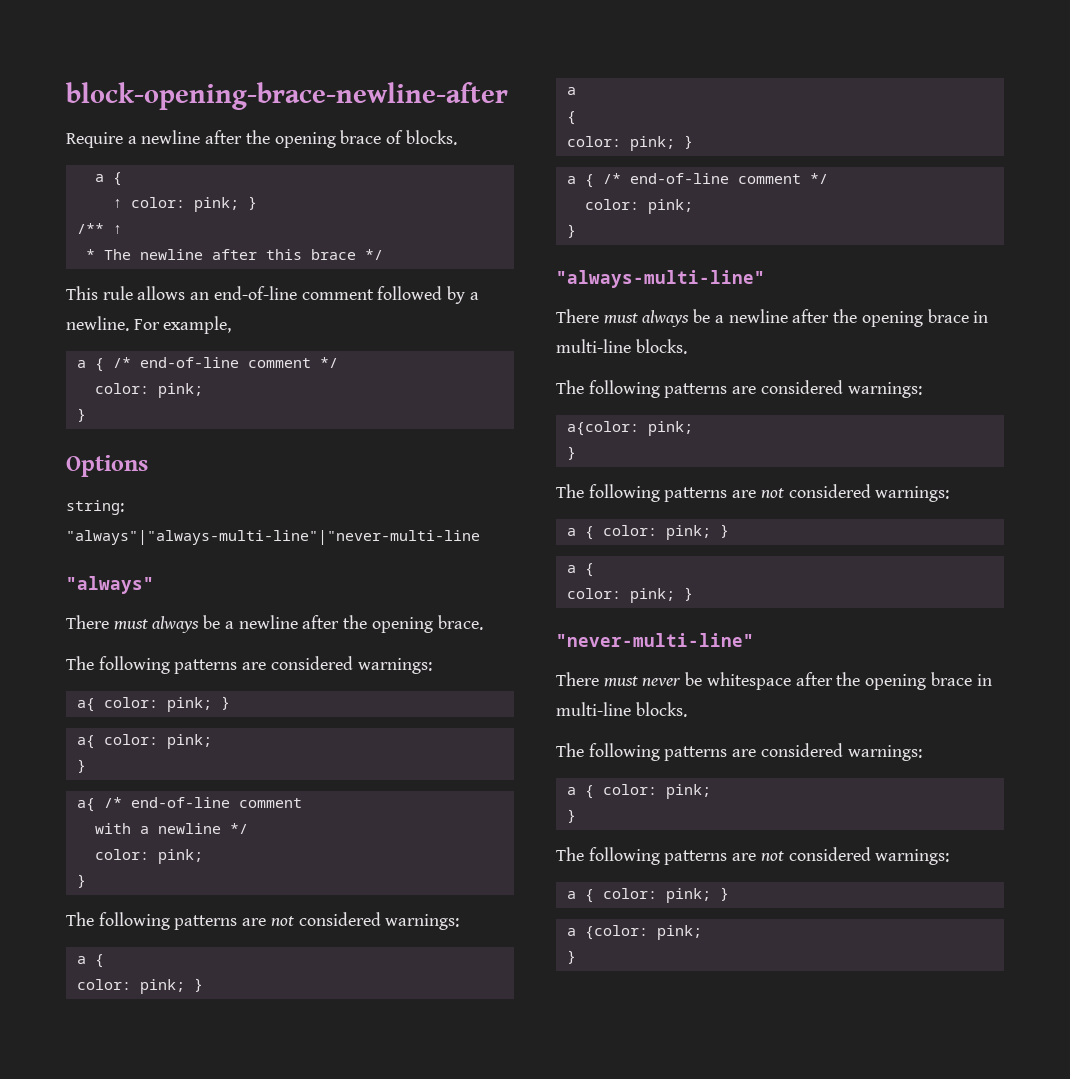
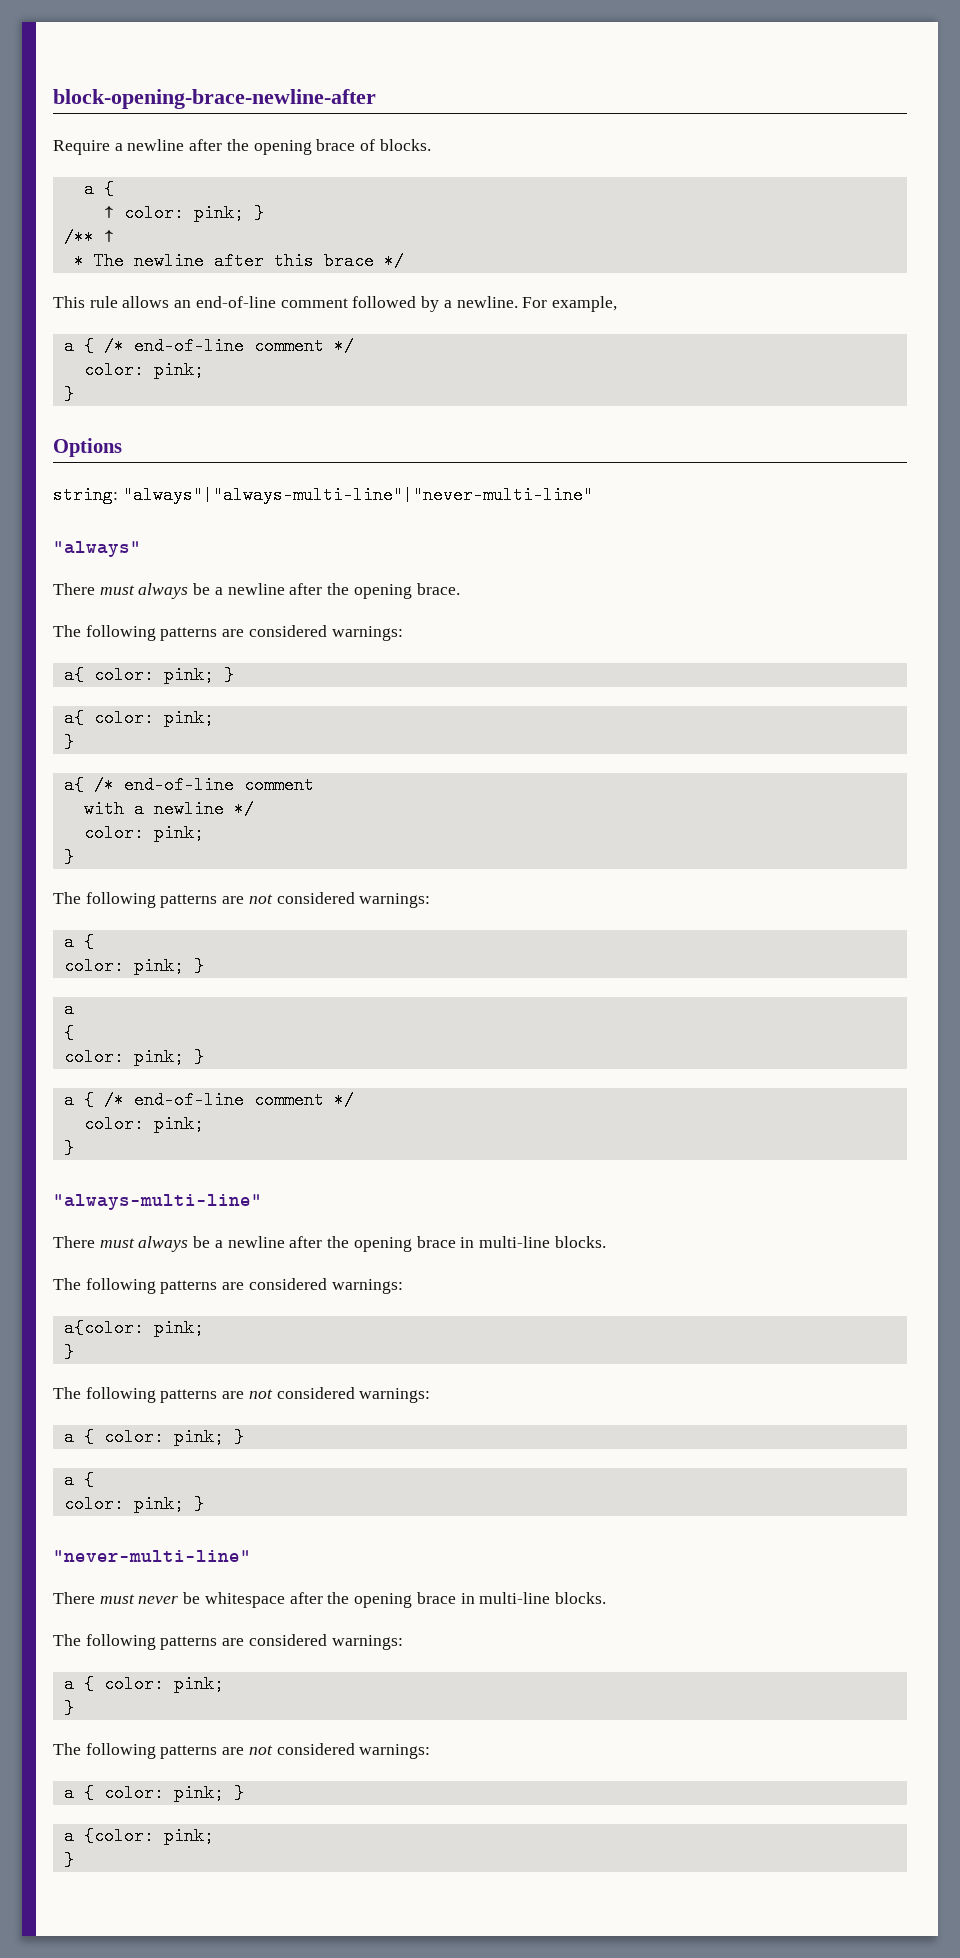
[66,530,480,545] "always"|"always-multi-line"|"never-multi-line -> [122,486,593,504] "always"|"always-multi-line"|"never-multi-line"

